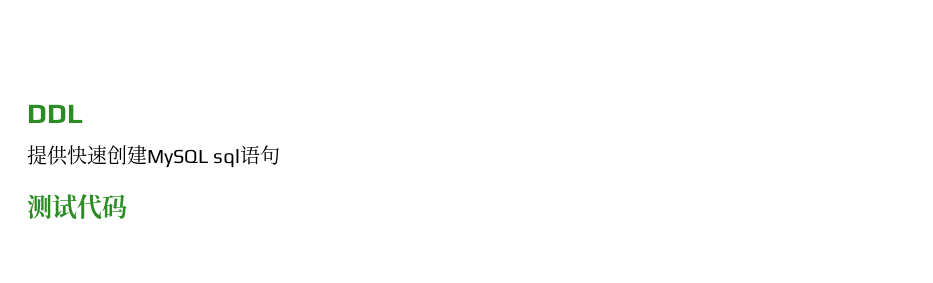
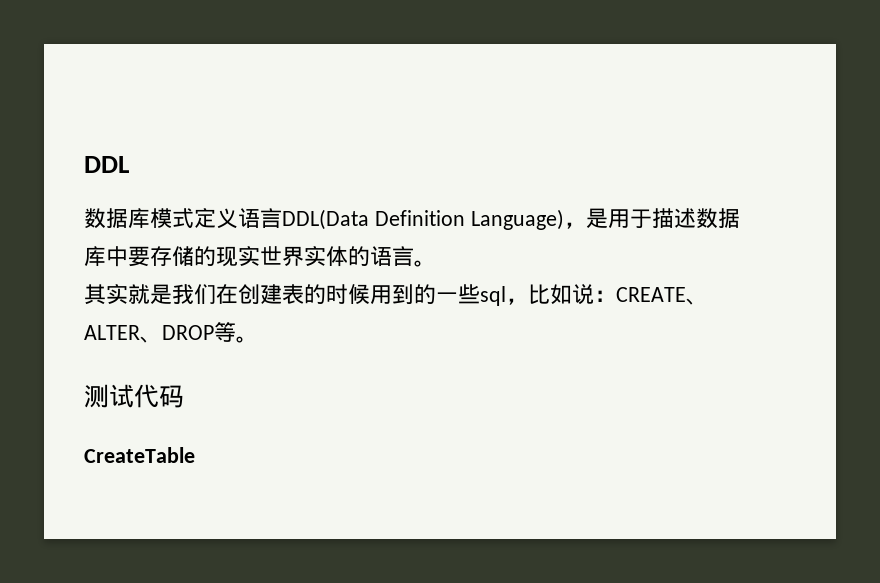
[27,145,281,168] 提供快速创建MySQL sql语句 -> [84,208,740,230] [84,246,436,267] [84,284,708,306] [84,322,258,343] 数据库模式定义语言DDL(Data Definition Language)，是用于描述数据库中要存储的现实世界实体的语言。 // 其实就是我们在创建表的时候用到的一些sql，比如说：CREATE、ALTER、DROP等。
(127, 206) none -> [84,447,195,463] // CreateTable

